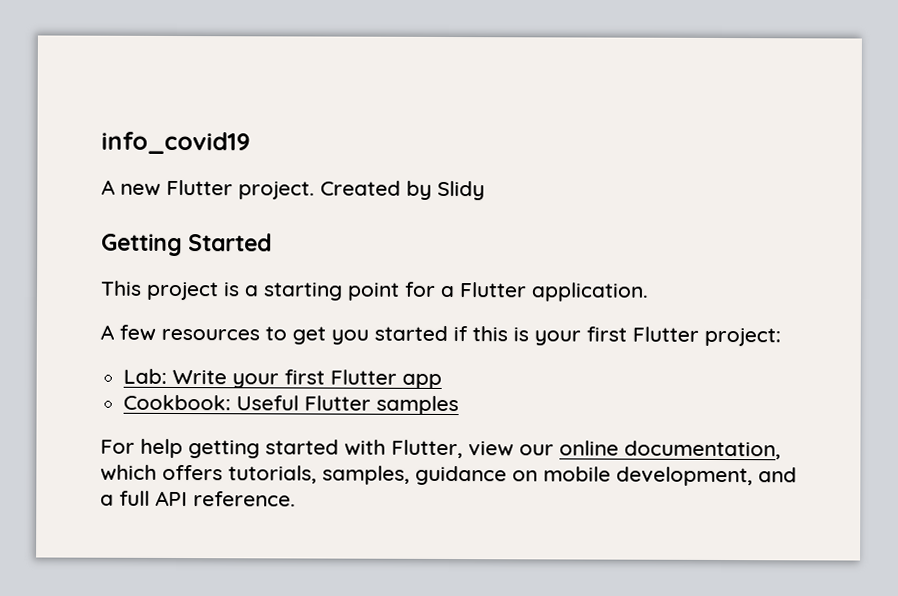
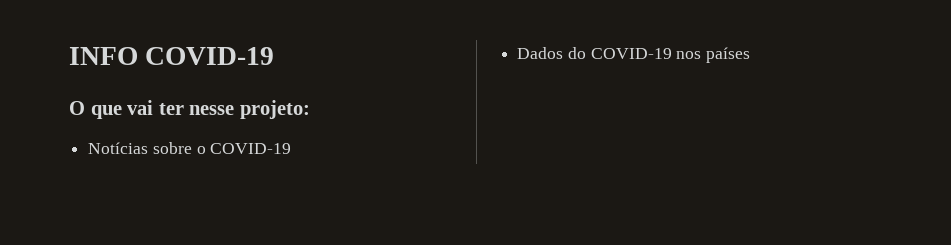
[101,131,250,155] [101,179,485,201] [101,233,273,257] [101,280,649,302] [100,324,781,347] [123,368,443,389] [123,394,460,416] [100,438,781,460] [100,464,797,487] [100,490,296,507] info_covid19 // A new Flutter project. Created by Slidy // Getting Started // This project is a starting point for a Flutter application. // A few resources to get you started if this is your first Flutter project: // Lab: Write your first Flutter app // Cookbook: Useful Flutter samples // For help getting started with Flutter, view our online documentation, which offers tutorials, samples, guidance on mobile development, and a full API reference. -> [69,47,275,65] [69,100,310,119] [88,142,292,154] [517,47,751,63] INFO COVID-19 // O que vai ter nesse projeto: // Notícias sobre o COVID-19 // Dados do COVID-19 nos países

